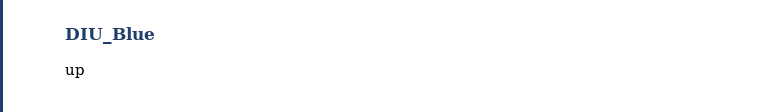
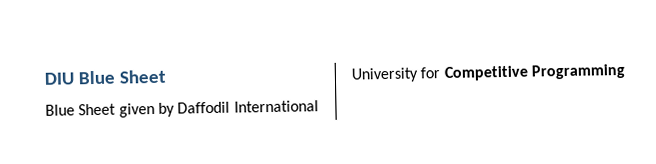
[65,27,155,44] [65,67,85,78] DIU_Blue // up -> [44,69,166,85] [45,100,319,118] [351,63,625,83] DIU Blue Sheet // Blue Sheet given by Daffodil International University for Competitive Programming

